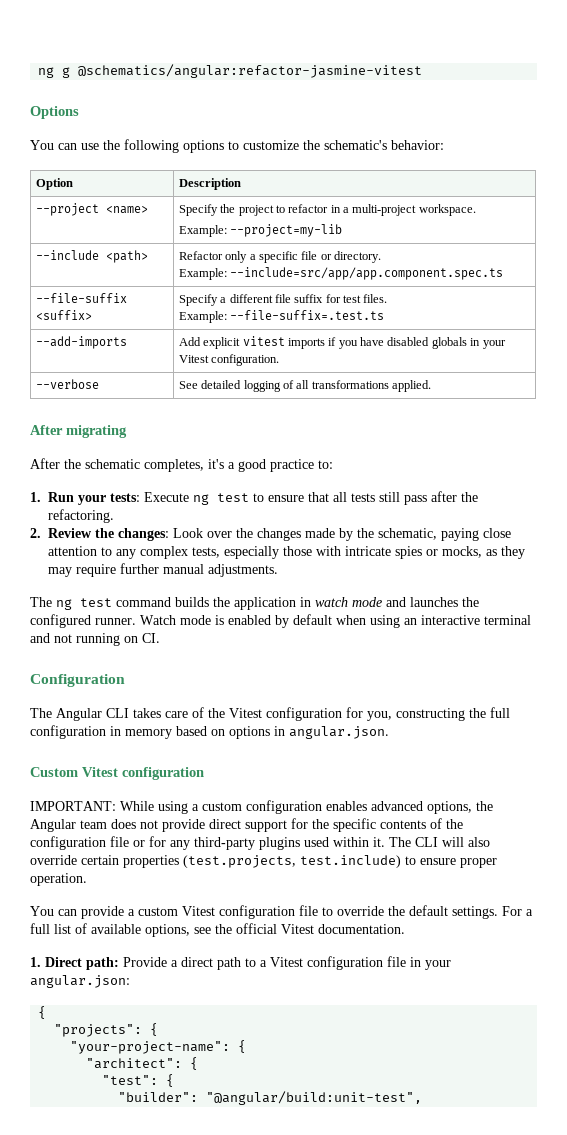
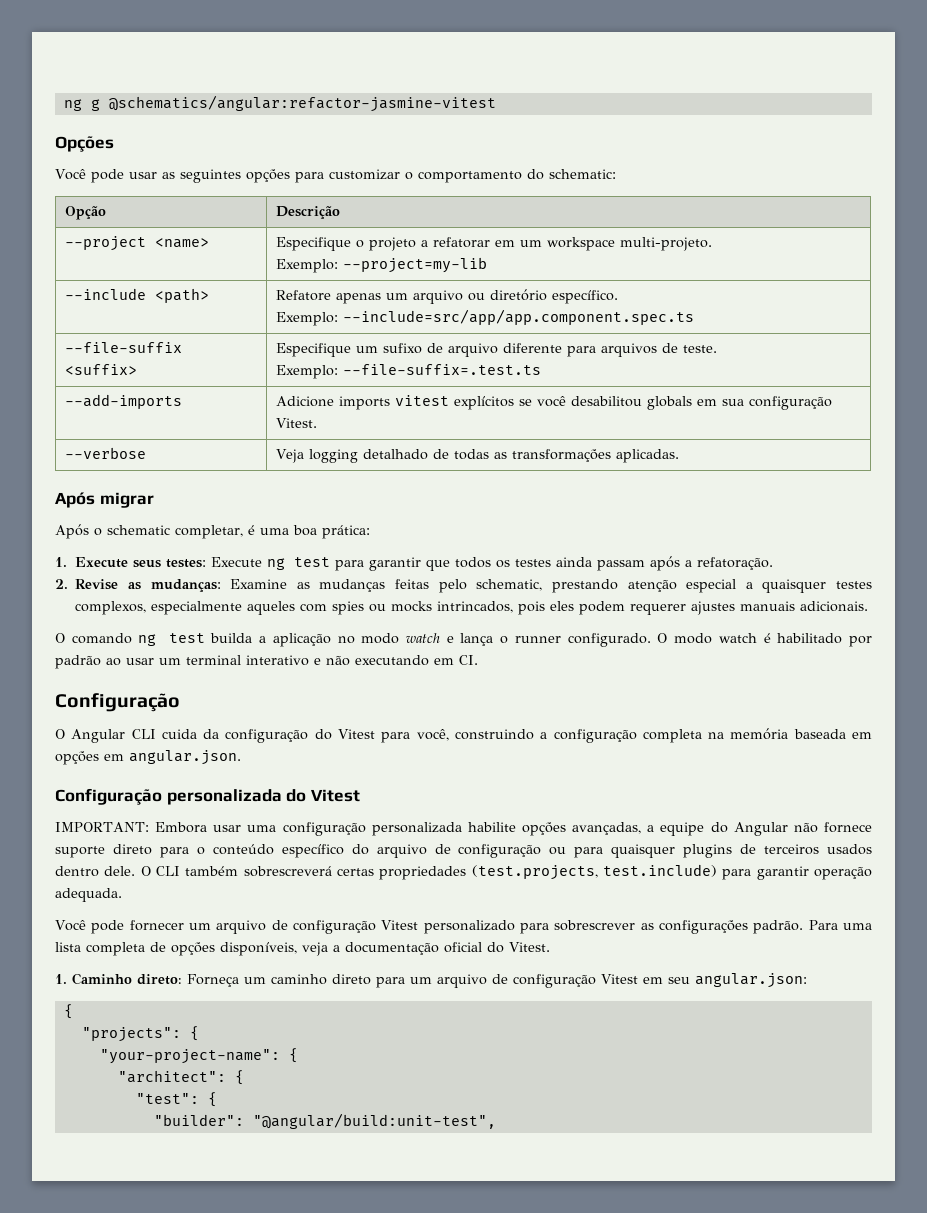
[30,106,79,119] [30,139,444,153] [35,178,73,190] [178,178,241,190] [35,203,148,216] [178,204,476,216] [178,224,343,237] [35,250,148,263] [178,251,382,263] [178,267,504,280] [35,293,127,303] [35,310,92,320] [178,294,388,306] [178,310,385,323] [35,336,127,349] [178,336,506,349] [178,354,280,366] [35,379,99,389] [178,380,432,392] [30,425,127,438] [30,458,333,472] [30,491,478,505] [48,509,114,523] [30,528,511,541] [48,546,525,559] [48,563,278,577] [30,597,479,610] [30,614,531,628] [30,633,160,646] [30,674,125,687] [30,707,510,721] [30,725,389,739] [30,767,204,780] Options // You can use the following options to customize the schematic's behavior: // Option | Description // --project <name> | Specify the project to refactor in a multi-project workspace. // Example: --project=my-lib // --include <path> | Refactor only a specific file or directory. // Example: --include=src/app/app.component.spec.ts // --file-suffix <suffix> | Specify a different file suffix for test files. // Example: --file-suffix=.test.ts // --add-imports | Add explicit vitest imports if you have disabled globals in your Vitest configuration. // --verbose | See detailed logging of all transformations applied. // After migrating // After the schematic completes, it's a good practice to: // 1. Run your tests: Execute ng test to ensure that all tests still pass after the refactoring. // 2. Review the changes: Look over the changes made by the schematic, paying close attention to any complex tests, especially those with intricate spies or mocks, as they may require further manual adjustments. // The ng test command builds the application in watch mode and launches the configured runner. Watch mode is enabled by default when using an interactive terminal and not running on CI. // Configuration // The Angular CLI takes care of the Vitest configuration for you, constructing the full configuration in memory based on options in angular.json. // Custom Vitest configuration -> [55,136,114,152] [55,169,616,183] [65,206,107,220] [276,206,341,219] [65,236,210,251] [276,237,713,251] [276,257,488,273] [65,288,210,303] [276,289,619,304] [276,309,695,326] [65,342,183,353] [65,364,138,375] [276,343,718,357] [276,364,542,379] [65,394,183,409] [276,395,833,410] [276,418,318,428] [65,447,147,459] [276,449,680,463] [55,492,154,508] [55,524,370,539] [55,556,773,571] [55,579,872,593] [75,601,869,615] [55,633,873,647] [55,655,478,669] [55,693,180,712] [55,728,872,743] [55,750,241,765] [55,788,360,805] Opções // Você pode usar as seguintes opções para customizar o comportamento do schematic: // Opção | Descrição // --project <name> | Especifique o projeto a refatorar em um workspace multi-projeto. // Exemplo: --project=my-lib // --include <path> | Refatore apenas um arquivo ou diretório específico. // Exemplo: --include=src/app/app.component.spec.ts // --file-suffix <suffix> | Especifique um sufixo de arquivo diferente para arquivos de teste. // Exemplo: --file-suffix=.test.ts // --add-imports | Adicione imports vitest explícitos se você desabilitou globals em sua configuração Vitest. // --verbose | Veja logging detalhado de todas as transformações aplicadas. // Após migrar // Após o schematic completar, é uma boa prática: // 1. Execute seus testes: Execute ng test para garantir que todos os testes ainda passam após a refatoração. // 2. Revise as mudanças: Examine as mudanças feitas pelo schematic, prestando atenção especial a quaisquer testes complexos, especialmente aqueles com spies ou mocks intrincados, pois eles podem requerer ajustes manuais adicionais. // O comando ng test builda a aplicação no modo watch e lança o runner configurado. O modo watch é habilitado por padrão ao usar um terminal interativo e não executando em CI. // Configuração // O Angular CLI cuida da configuração do Vitest para você, construindo a configuração completa na memória baseada em opções em angular.json. // Configuração personalizada do Vitest
[120,800,493,814] [30,818,463,832] [30,836,490,850] [30,855,497,868] [30,873,87,886] [30,905,533,919] [30,923,405,937] [30,956,451,970] While using a custom configuration enables advanced options, the Angular team does not provide direct support for the specific contents of the configuration file or for any third-party plugins used within it. The CLI will also override certain properties (test.projects, test.include) to ensure proper operation. // You can provide a custom Vitest configuration file to override the default settings. For a full list of available options, see the official Vitest documentation. // 1. Direct path: Provide a direct path to a Vitest configuration file in your -> [155,822,872,836] [55,844,872,858] [55,864,873,880] [55,888,122,902] [55,920,873,934] [55,942,550,956] [55,973,690,988] Embora usar uma configuração personalizada habilite opções avançadas, a equipe do Angular não fornece suporte direto para o conteúdo específico do arquivo de configuração ou para quaisquer plugins de terceiros usados dentro dele. O CLI também sobrescreverá certas propriedades (test.projects, test.include) para garantir operação adequada. // Você pode fornecer um arquivo de configuração Vitest personalizado para sobrescrever as configurações padrão. Para uma lista completa de opções disponíveis, veja a documentação oficial do Vitest. // 1. Caminho direto: Forneça um caminho direto para um arquivo de configuração Vitest em seu

